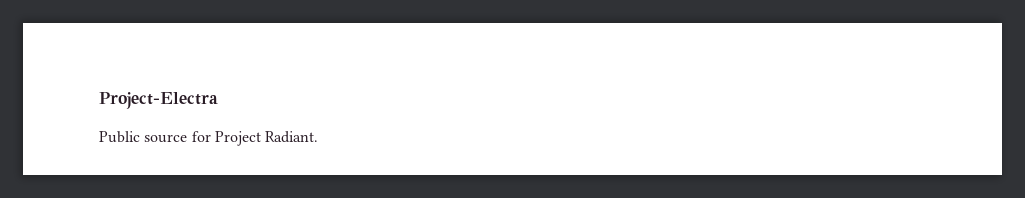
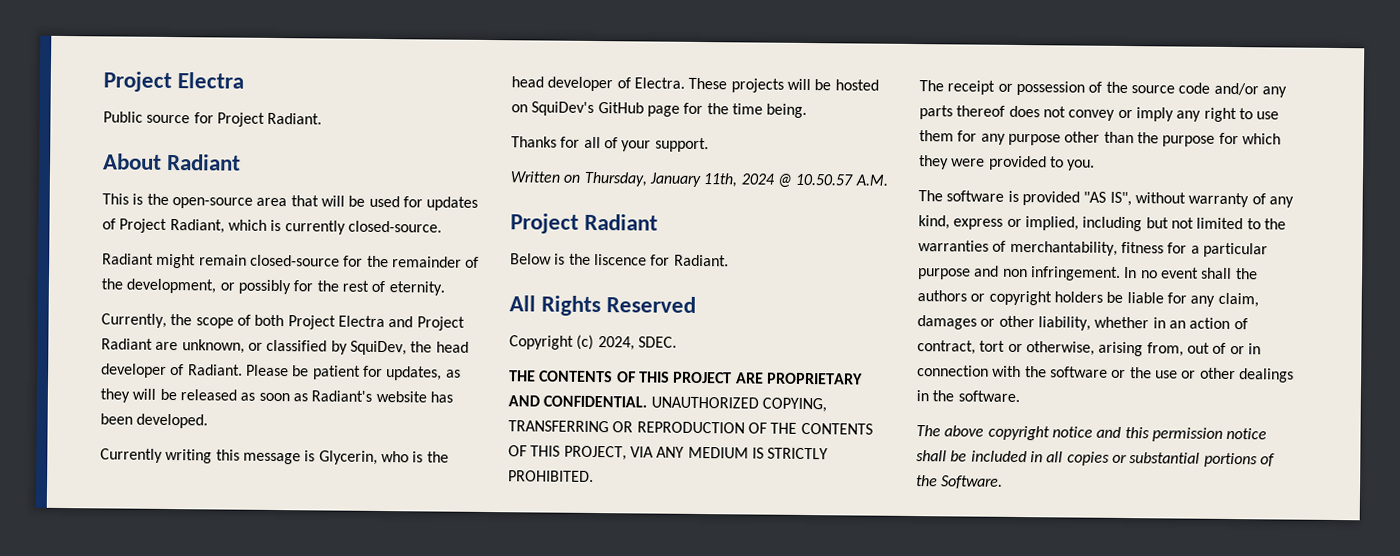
[99,92,218,109] Project-Electra -> [103,71,245,93] Project Electra
(319, 137) none -> [102,153,242,171] [102,193,479,211] [102,218,442,235] [102,253,480,269] [101,278,445,296] [101,313,465,331] [101,338,469,356] [101,363,461,381] [100,388,453,403] [100,413,209,429] [100,448,449,465] [511,76,879,93] [511,101,808,119] [511,136,709,153] [510,171,888,188] [510,213,659,234] [510,253,729,267] [509,295,697,317] [509,334,677,351] [509,370,863,385] [508,395,827,413] [508,420,873,435] [508,445,829,461] [508,470,594,483] [919,80,1287,98] [919,105,1280,123] [919,130,1281,147] [919,155,1096,171] [918,190,1294,208] [918,215,1286,232] [918,240,1268,258] [917,265,1258,281] [917,290,1259,308] [917,315,1248,331] [917,340,1261,357] [917,365,1294,383] [916,390,1020,403] [916,425,1268,442] [916,450,1275,468] [916,475,1004,489] // About Radiant // This is the open-source area that will be used for updates of Project Radiant, which is currently closed-source. // Radiant might remain closed-source for the remainder of the development, or possibly for the rest of eternity. // Currently, the scope of both Project Electra and Project Radiant are unknown, or classified by SquiDev, the head developer of Radiant. Please be patient for updates, as they will be released as soon as Radiant's website has been developed. // Currently writing this message is Glycerin, who is the head developer of Electra. These projects will be hosted on SquiDev's GitHub page for the time being. // Thanks for all of your support. // Written on Thursday, January 11th, 2024 @ 10.50.57 A.M. // Project Radiant // Below is the liscence for Radiant. // All Rights Reserved // Copyright (c) 2024, SDEC. // THE CONTENTS OF THIS PROJECT ARE PROPRIETARY AND CONFIDENTIAL. UNAUTHORIZED COPYING, TRANSFERRING OR REPRODUCTION OF THE CONTENTS OF THIS PROJECT, VIA ANY MEDIUM IS STRICTLY PROHIBITED. // The receipt or possession of the source code and/or any parts thereof does not convey or imply any right to use them for any purpose other than the purpose for which they were provided to you. // The software is provided "AS IS", without warranty of any kind, express or implied, including but not limited to the warranties of merchantability, fitness for a particular purpose and non infringement. In no event shall the authors or copyright holders be liable for any claim, damages or other liability, whether in an action of contract, tort or otherwise, arising from, out of or in connection with the software or the use or other dealings in the software. // The above copyright notice and this permission notice shall be included in all copies or substantial portions of the Software.

